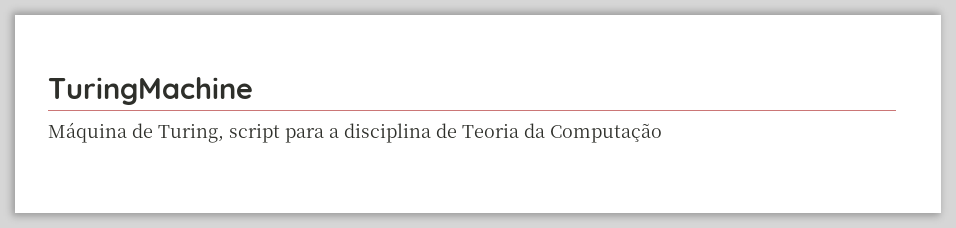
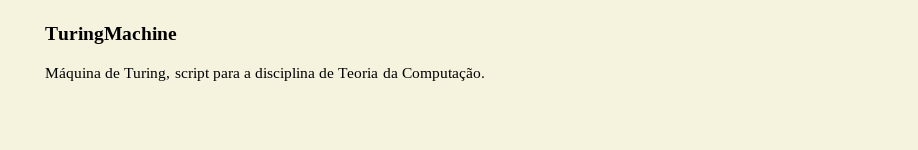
[550,123,662,143] Computação -> [401,68,485,81] Computação.

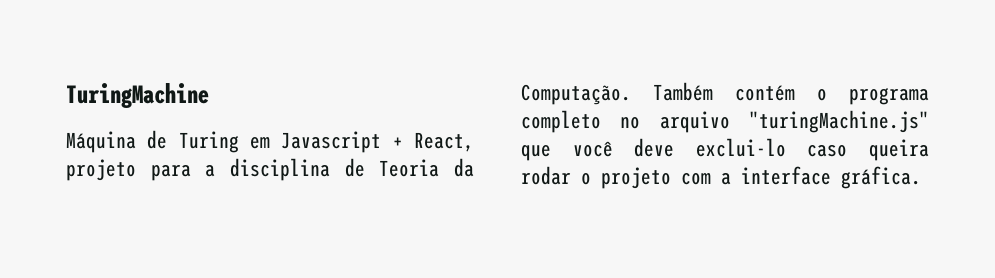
[124,68,210,81] Turing, script -> [178,131,474,153] [66,159,136,181] Turing em Javascript + React, projeto
(485, 74) none -> [653,82,929,105] [521,110,929,133] [521,138,929,161] [521,166,921,189] Também contém o programa completo no arquivo "turingMachine.js" que você deve exclui-lo caso queira rodar o projeto com a interface gráfica.

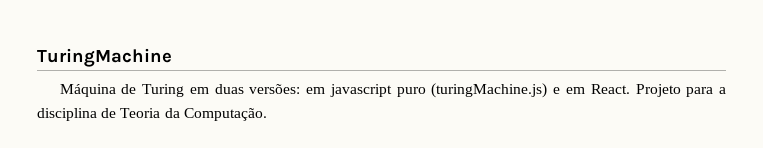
[281,131,474,153] [66,159,136,181] Javascript + React, projeto -> [214,83,681,98] duas versões: em javascript puro (turingMachine.js) e em React. Projeto
[653,82,929,105] [521,110,929,133] [521,138,929,161] [521,166,921,189] Também contém o programa completo no arquivo "turingMachine.js" que você deve exclui-lo caso queira rodar o projeto com a interface gráfica. -> (267, 114) none

